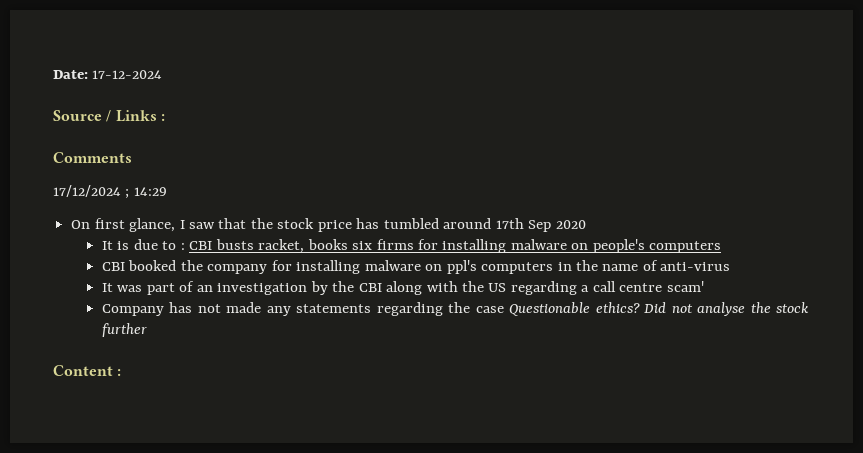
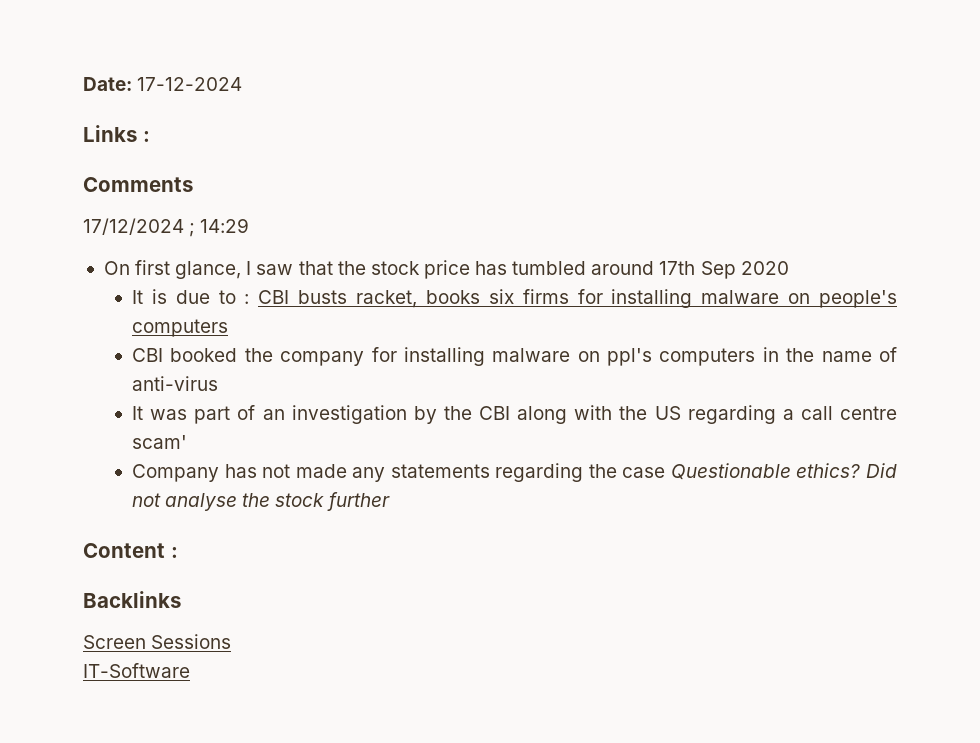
[53,110,112,122] Source / -> (243, 84) none
(122, 372) none -> [83,591,181,608] [83,634,232,649] [83,663,190,678] // Backlinks // Screen Sessions // IT-Software

